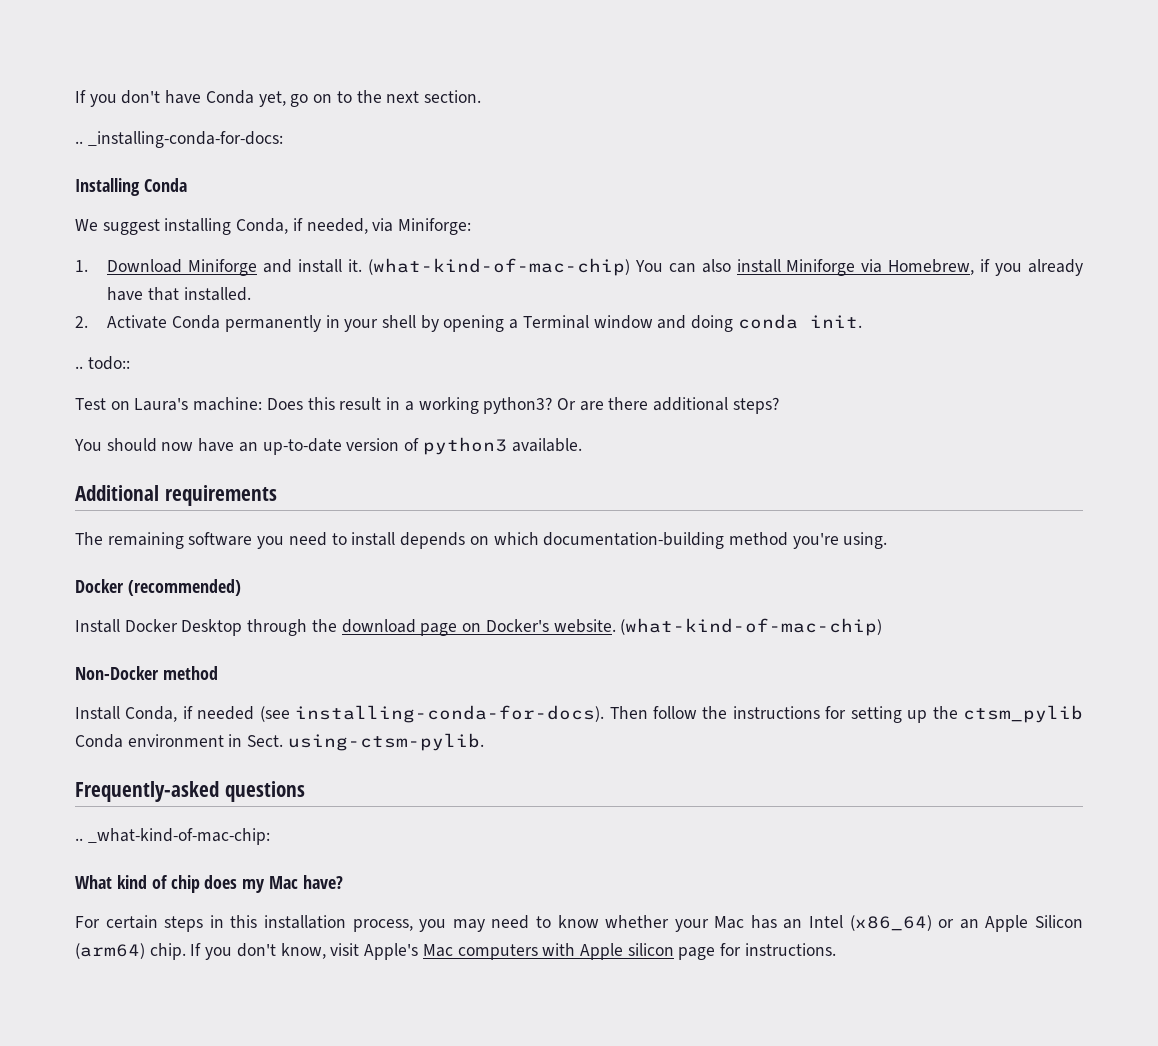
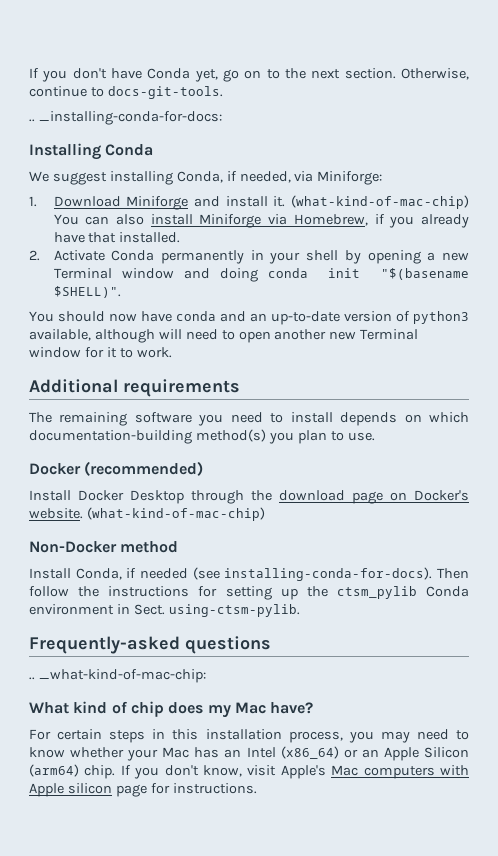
(481, 96) none -> [400,68,469,80] [29,86,223,99] Otherwise, continue to docs-git-tools.
(519, 324) none -> [442,252,470,261] new
[809,315,862,328] [75,356,130,370] [75,397,779,414] init. // .. todo:: // Test on Laura's machine: Does this result in a working python3? Or are there additional steps? -> [328,268,469,280] [53,286,121,298] init "$(basename $SHELL)".
(235, 445) none -> [176,311,246,322] conda and
[511,438,582,452] available. -> [29,329,419,343] [29,347,172,358] available, although will need to open another new Terminal window for it to work.
[728,532,888,549] method you're using. -> [195,429,375,444] method(s) you plan to use.

